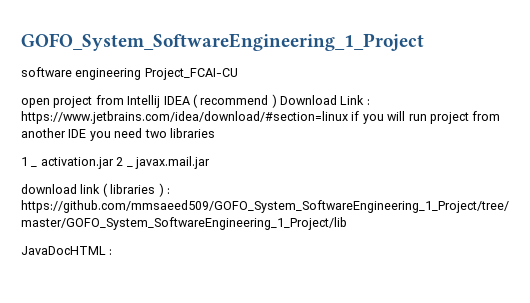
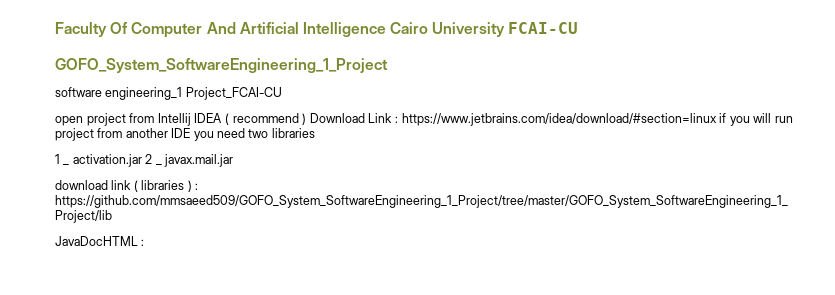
(21, 42) none -> [55,22,579,38] Faculty Of Computer And Artificial Intelligence Cairo University FCAI-CU //
[75,68,142,80] engineering -> [105,87,183,100] engineering_1

